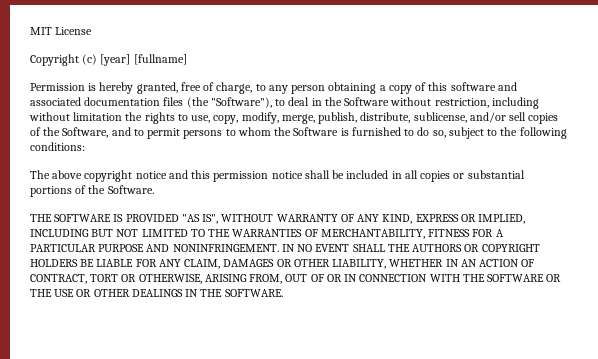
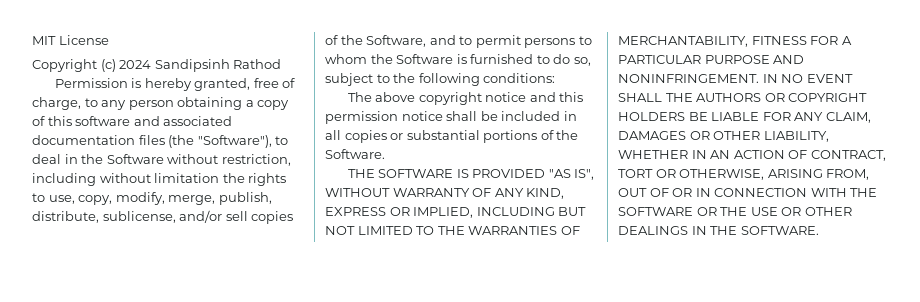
[100,54,187,66] [year] [fullname] -> [119,59,282,72] 2024 Sandipsinh Rathod

